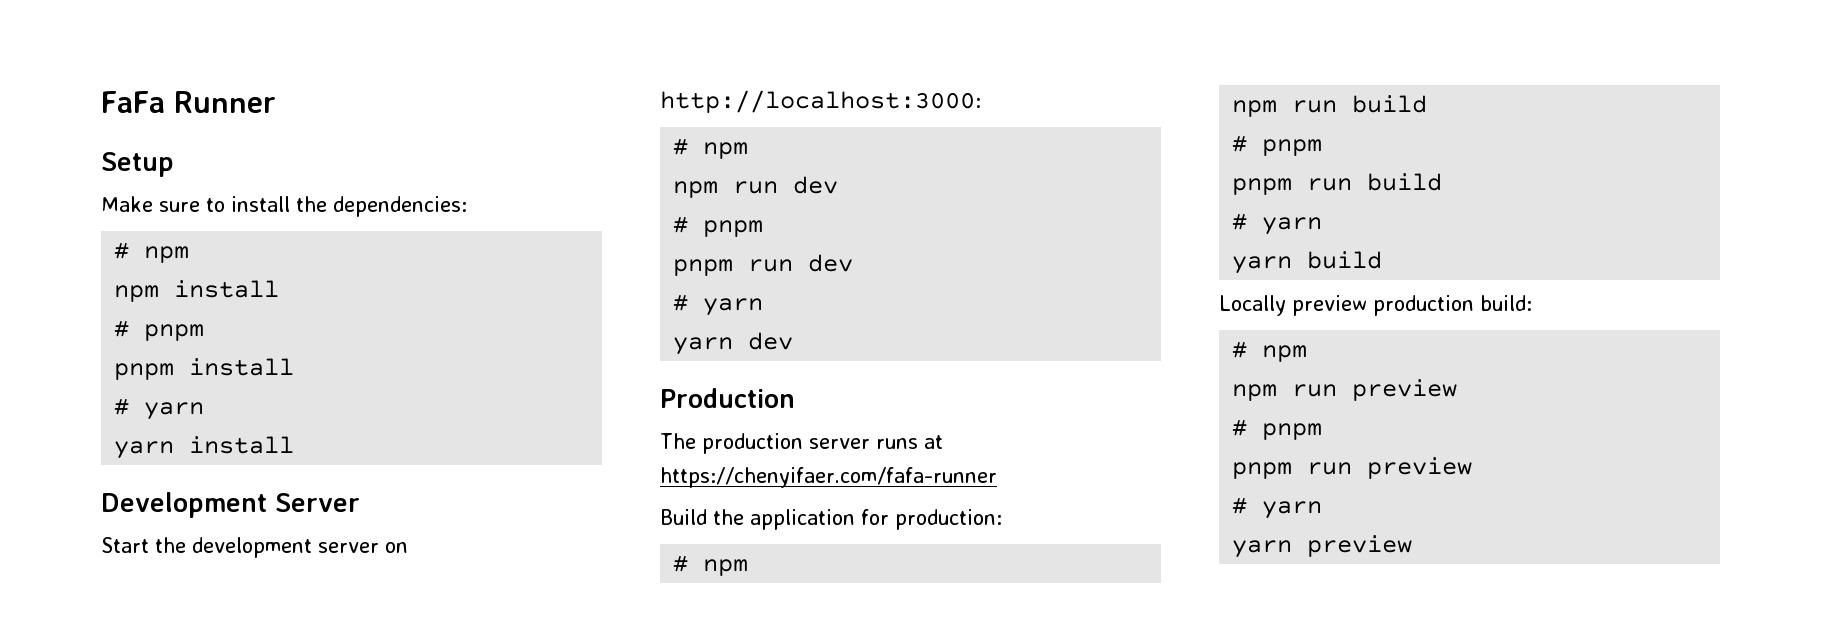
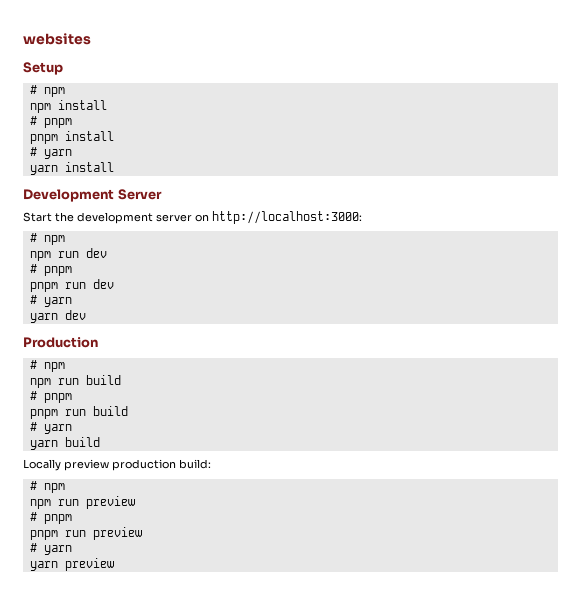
[101,91,276,113] FaFa Runner -> [23,33,91,45] websites
[101,196,467,217] // Make sure to install the dependencies: -> (63, 68) none
[660,433,943,454] [660,467,997,488] [660,509,1002,530] // The production server runs at https://chenyifaer.com/fafa-runner // Build the application for production: -> (98, 342) none

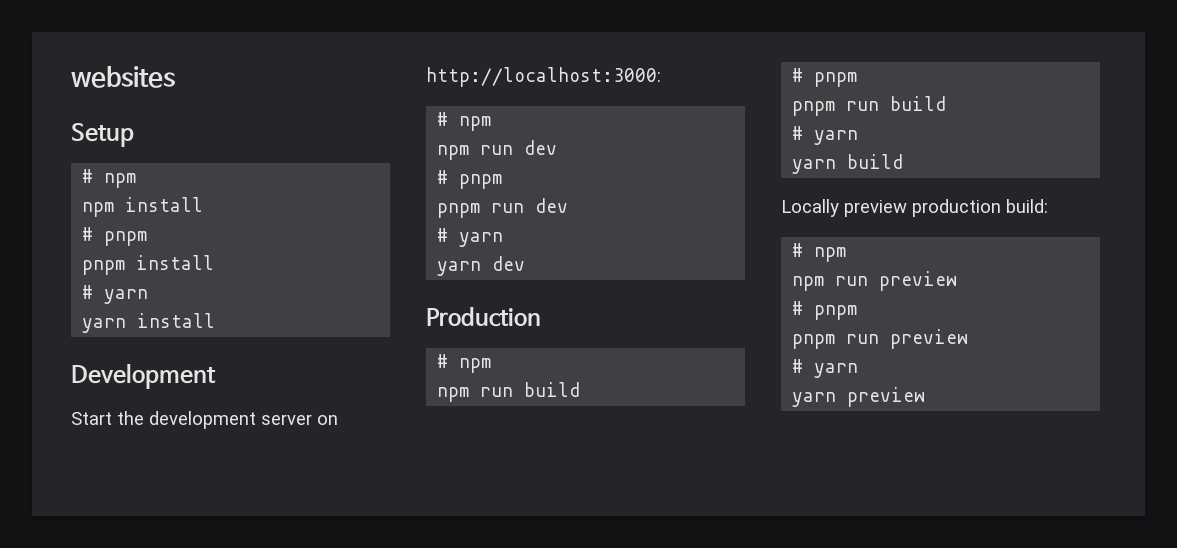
[117,189,162,200] Server -> (216, 376) none

